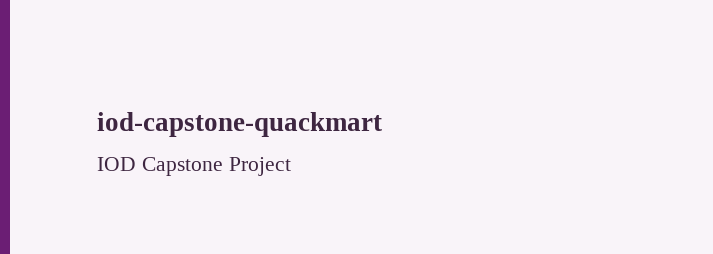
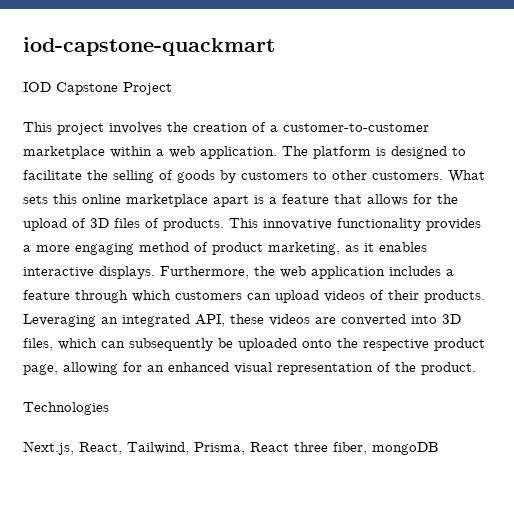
(291, 166) none -> [23,122,429,135] [23,146,466,159] [23,170,485,183] [23,194,458,207] [23,218,481,231] [23,242,427,255] [23,266,454,279] [23,290,485,303] [23,314,461,327] [23,338,485,351] [23,362,476,375] [23,402,109,415] [23,441,439,455] // This project involves the creation of a customer-to-customer marketplace within a web application. The platform is designed to facilitate the selling of goods by customers to other customers. What sets this online marketplace apart is a feature that allows for the upload of 3D files of products. This innovative functionality provides a more engaging method of product marketing, as it enables interactive displays. Furthermore, the web application includes a feature through which customers can upload videos of their products. Leveraging an integrated API, these videos are converted into 3D files, which can subsequently be uploaded onto the respective product page, allowing for an enhanced visual representation of the product. // Technologies // Next.js, React, Tailwind, Prisma, React three fiber, mongoDB

